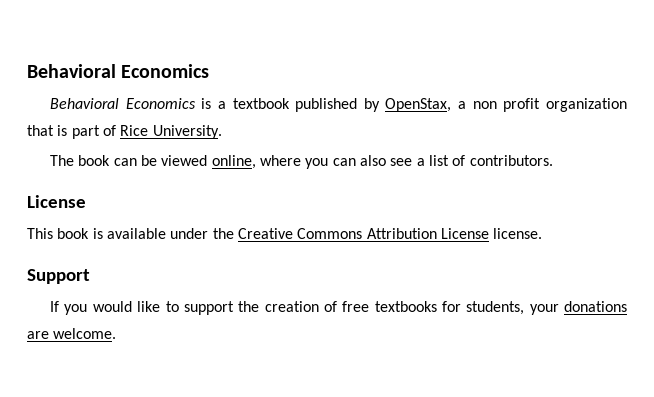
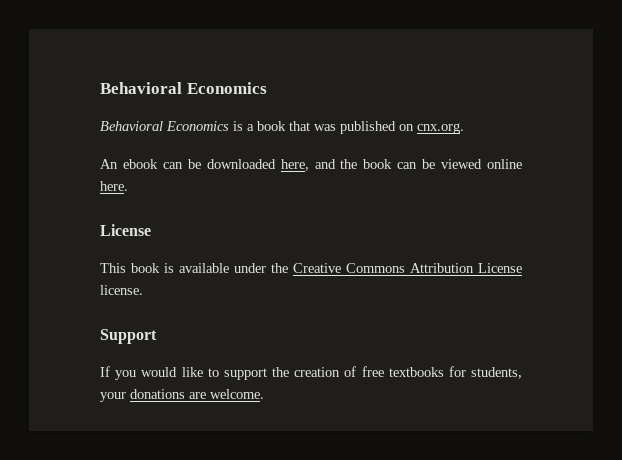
[232,98,627,112] [27,125,222,139] [50,155,553,169] textbook published by OpenStax, a non profit organization that is part of Rice University. // The book can be viewed online, where you can also see a list of contributors. -> [257,121,464,134] [100,159,522,171] [100,181,128,191] book that was published on cnx.org. // An ebook can be downloaded here, and the book can be viewed online here.

